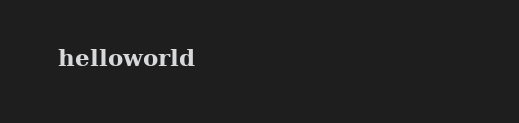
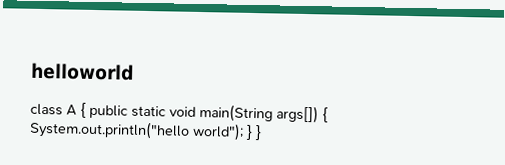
(195, 57) none -> [30,102,329,124] [29,119,262,141] // class A { public static void main(String args[]) { System.out.println("hello world"); } }

